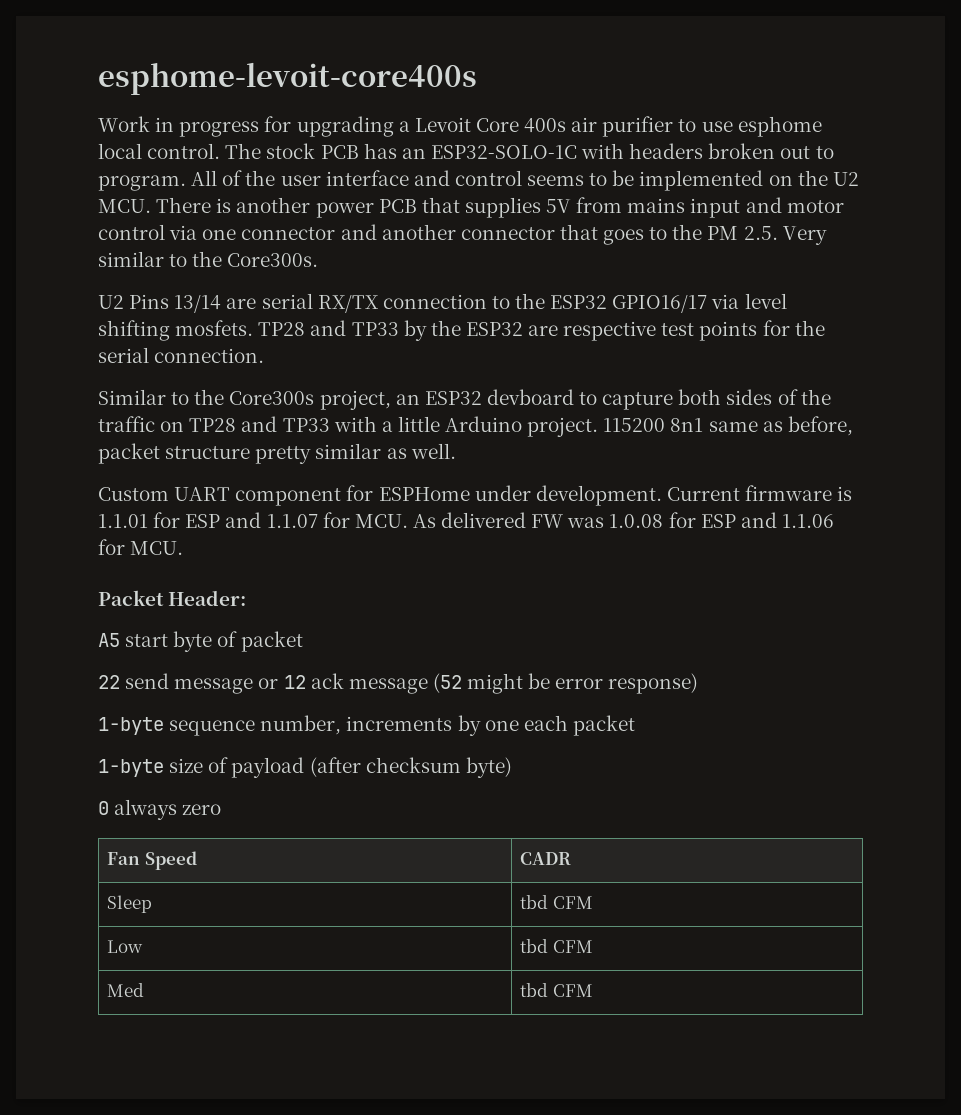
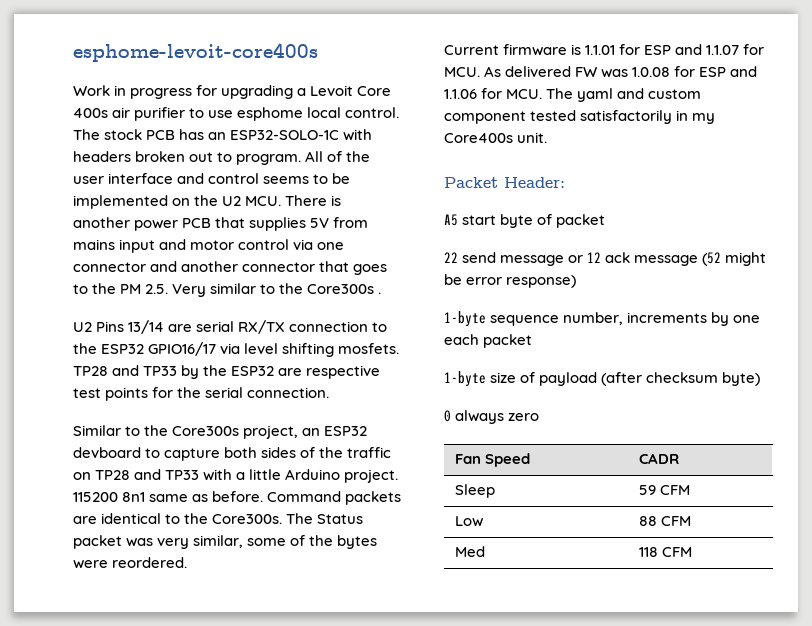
[227,253,319,267] Core300s. -> [307,284,382,294] Core300s .
[787,416,853,436] [98,443,456,464] [98,485,662,506] before, packet structure pretty similar as well. // Custom UART component for ESPHome under development. -> [212,491,402,505] [73,513,364,524] [73,535,378,549] [73,557,188,569] before. Command packets are identical to the Core300s. The Status packet was very similar, some of the bytes were reordered. //
(184, 548) none -> [546,88,702,102] [444,110,716,124] [444,132,548,143] The yaml and custom component tested satisfactorily in my Core400s unit.
[520,895,549,909] tbd -> [639,485,657,495] 59
[520,939,549,953] tbd -> [639,516,658,526] 88
[520,983,549,997] tbd -> [639,547,659,557] 118

